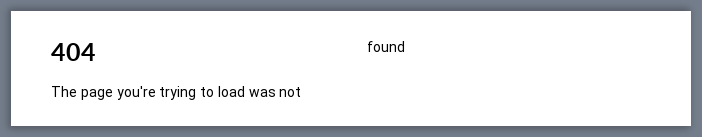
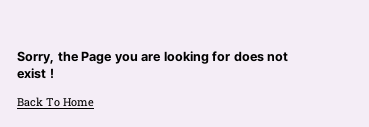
[51,43,96,61] [51,86,302,100] [367,41,405,52] 404 // The page you're trying to load was not found -> [17,51,289,64] [17,68,54,79] [17,97,94,107] Sorry, the Page you are looking for does not exist ! // Back To Home

